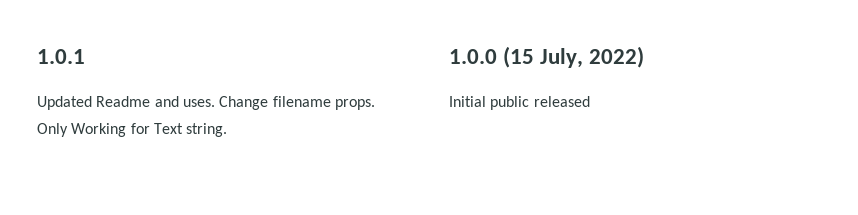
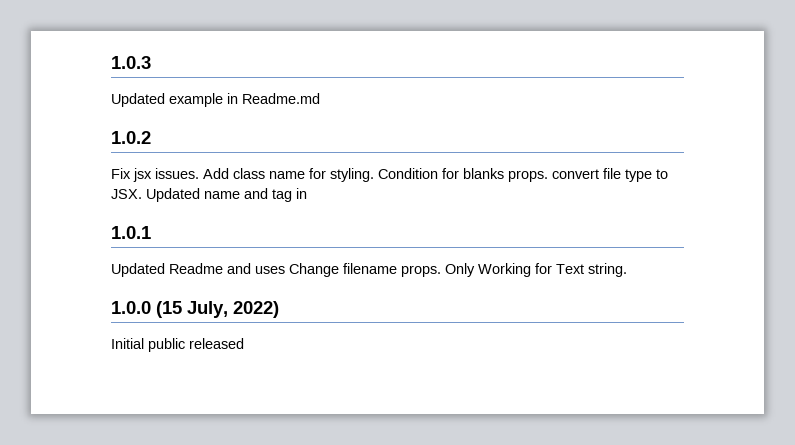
(37, 56) none -> [111,56,151,69] [111,93,320,107] [111,131,151,144] [111,168,668,182] [111,188,307,202] 1.0.3 // Updated example in Readme.md // 1.0.2 // Fix jsx issues. Add class name for styling. Condition for blanks props. convert file type to JSX. Updated name and tag in //
[182,99,215,107] uses. -> [255,266,285,274] uses

